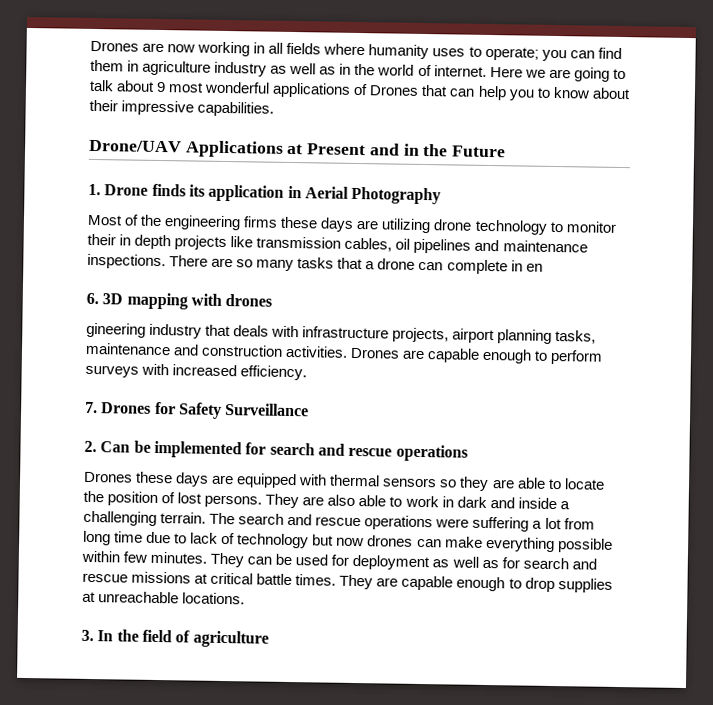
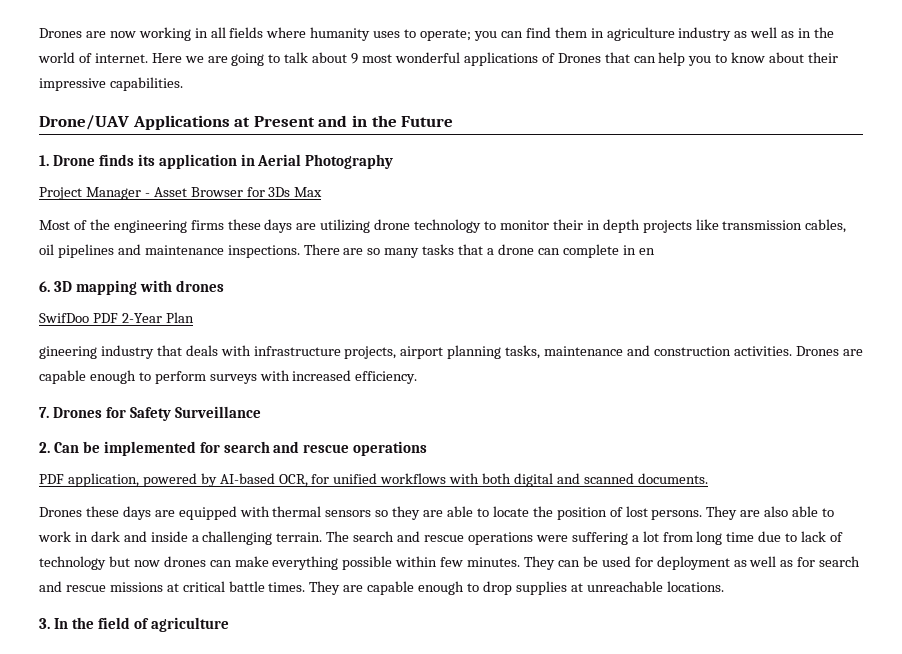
(442, 195) none -> [39,187,323,200] // Project Manager - Asset Browser for 3Ds Max
(273, 300) none -> [39,312,194,323] // SwifDoo PDF 2-Year Plan
(468, 453) none -> [39,473,708,487] // PDF application, powered by AI-based OCR, for unified workflows with both digital and scanned documents.

